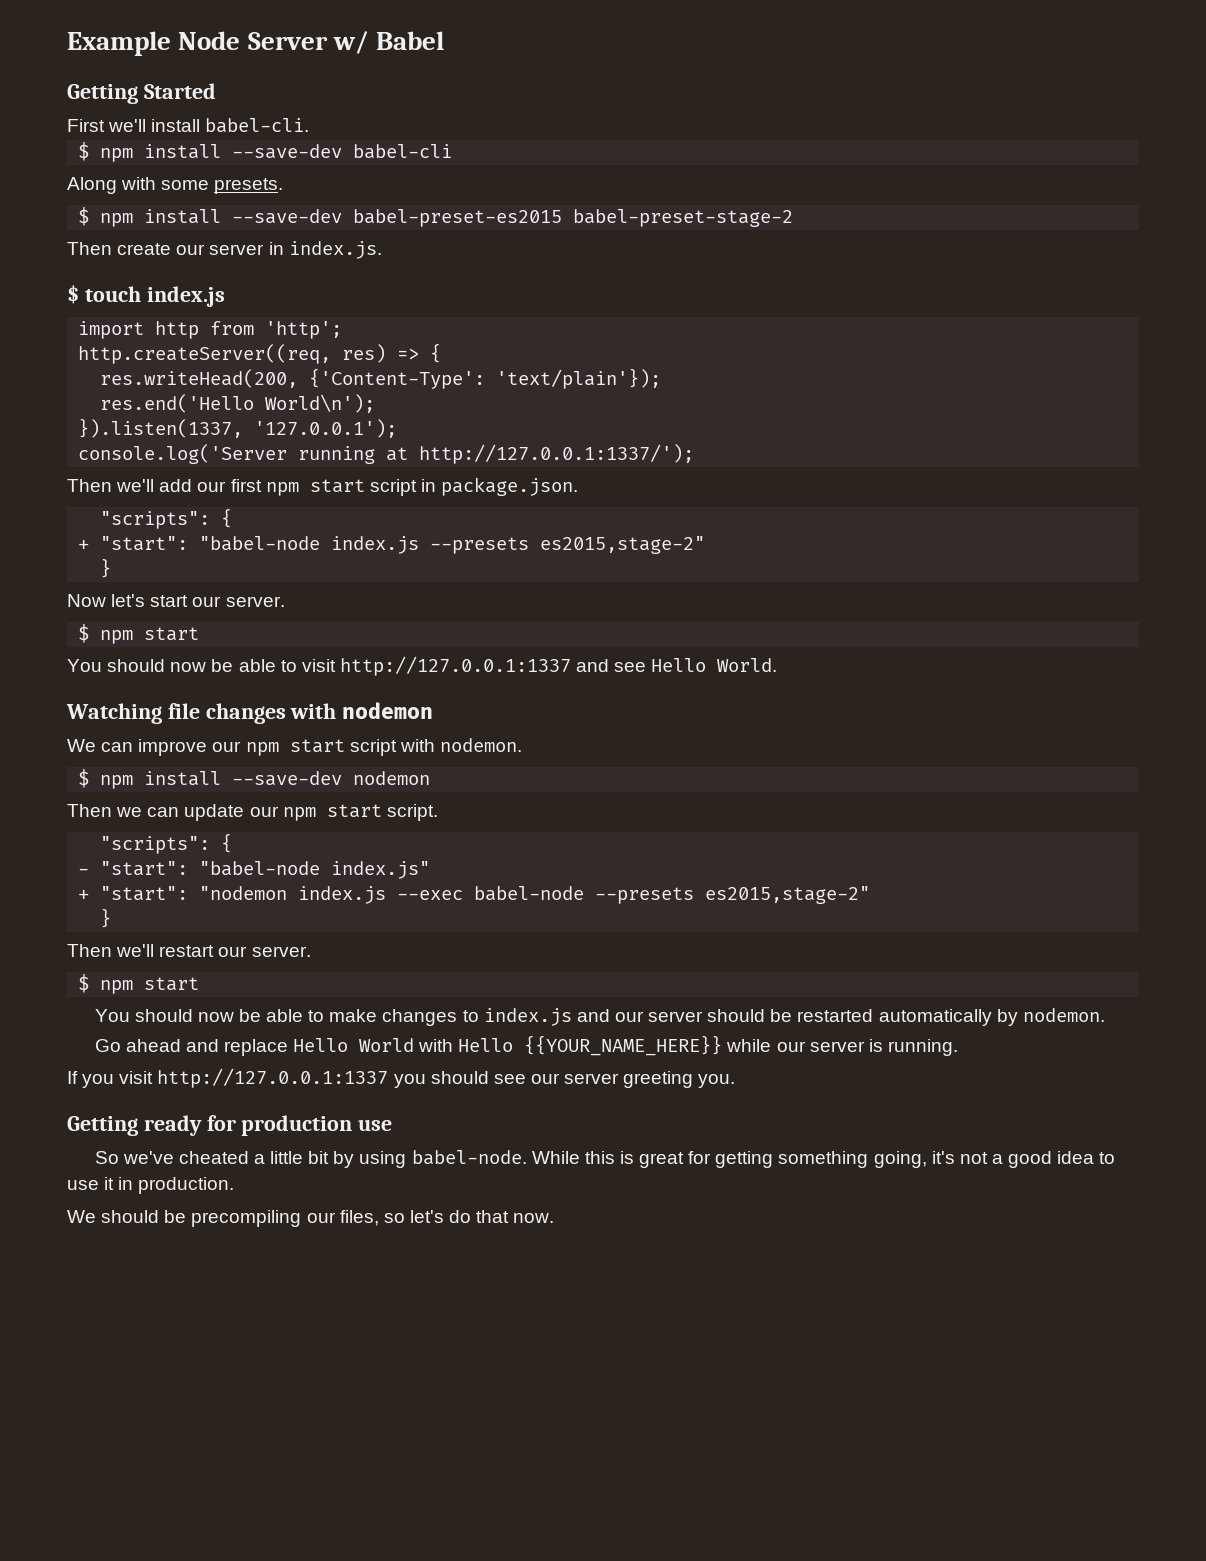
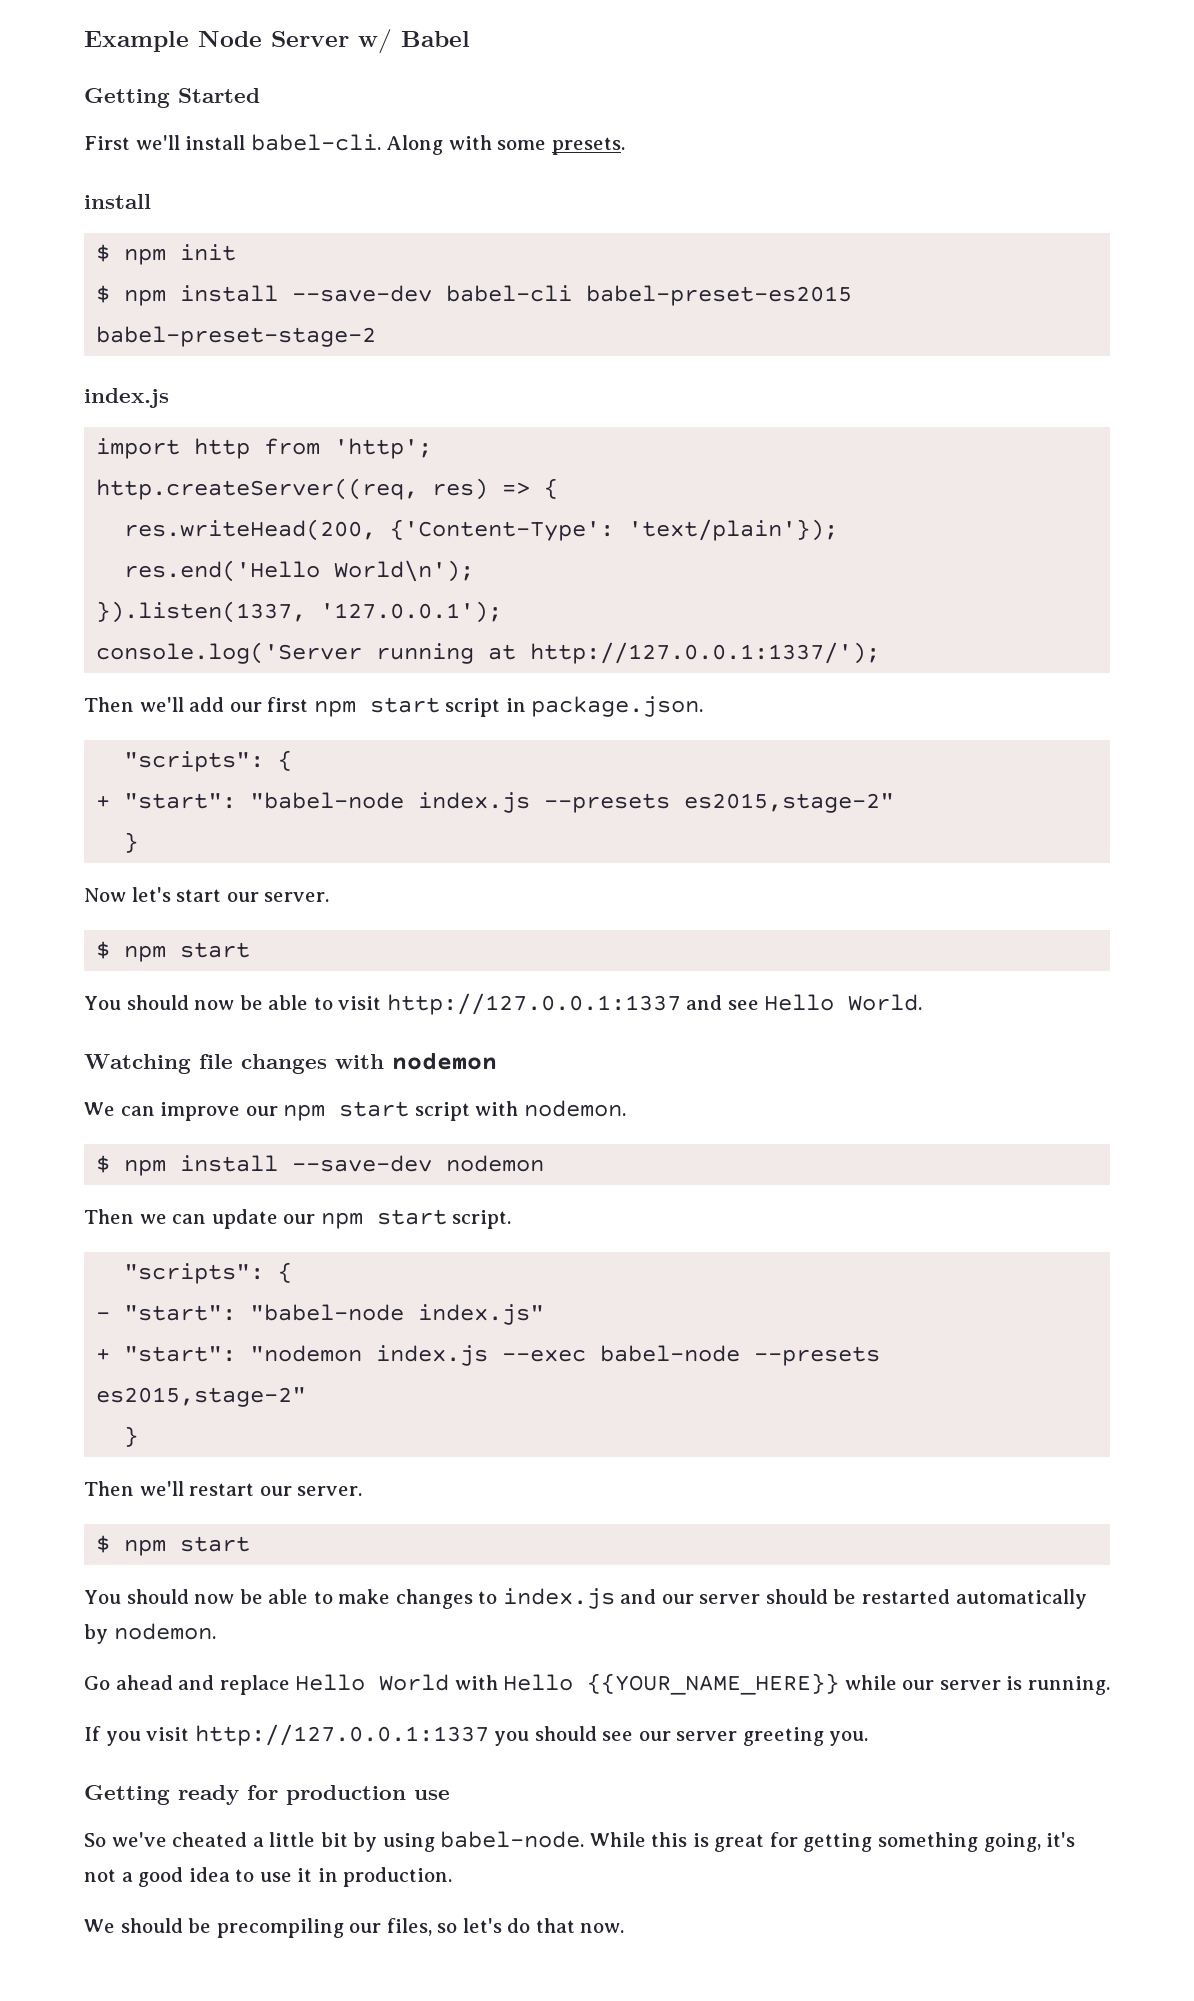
(310, 125) none -> [386,135,625,155] [84,194,151,209] [96,244,237,265] Along with some presets. // install // $ npm init
[67,177,284,194] [78,207,794,227] [67,241,382,259] [67,285,141,304] // Along with some presets. // $ npm install --save-dev babel-preset-es2015 babel-preset-stage-2 // Then create our server in index.js. // $ touch -> [586,285,853,306] [96,326,377,347] babel-preset-es2015 babel-preset-stage-2 //

